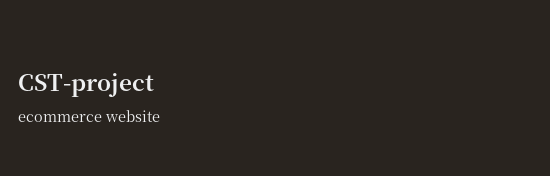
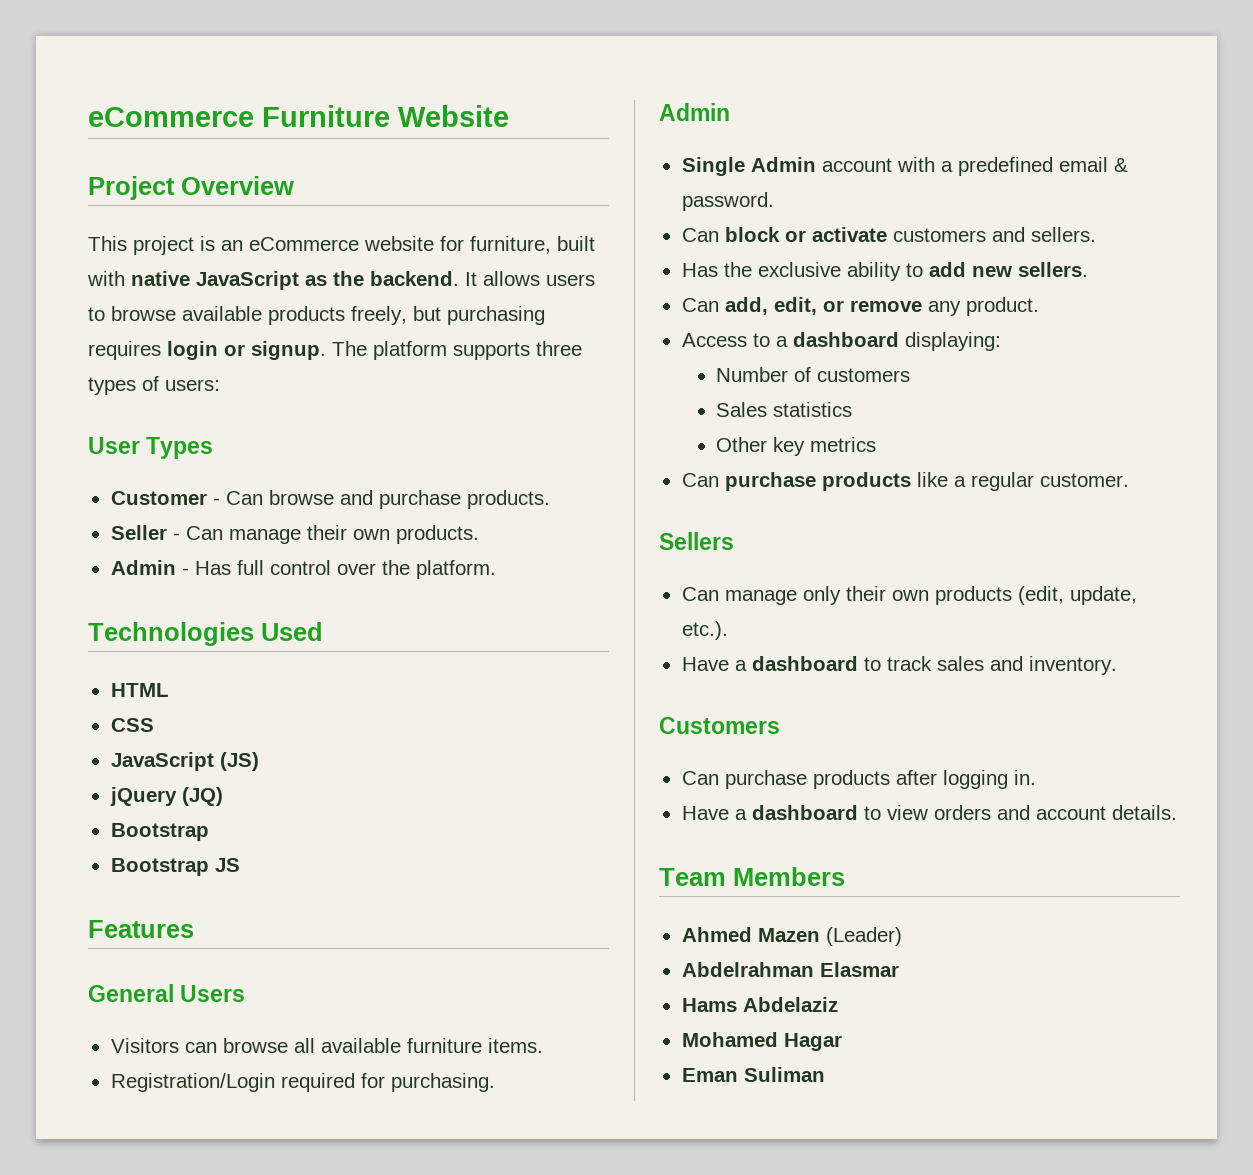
[18,73,154,97] [18,110,160,122] CST-project // ecommerce website -> [88,105,509,127] [88,176,294,200] [88,236,595,255] [87,271,595,290] [88,306,545,325] [88,341,582,360] [88,376,220,395] [88,437,214,459] [110,490,550,509] [110,525,479,544] [110,560,496,579] [88,622,323,646] [110,683,169,697] [110,718,154,732] [110,752,259,771] [109,787,223,806] [110,823,209,841] [110,858,240,876] [88,920,194,938] [88,984,246,1002] [110,1038,543,1053] [110,1073,495,1092] [659,103,730,121] [681,157,1128,176] [681,192,774,211] [681,227,1096,242] [681,262,1088,281] [681,297,1039,316] [681,332,1001,351] [716,367,911,382] [716,402,853,417] [716,437,877,456] [681,472,1129,491] [659,532,734,550] [681,586,1137,605] [681,621,728,640] [681,656,1117,675] [659,717,780,734] [681,770,1036,789] [681,805,1177,820] [659,867,845,886] [681,927,902,946] [681,962,899,977] [681,997,838,1012] [681,1032,842,1051] [681,1067,825,1082] eCommerce Furniture Website // Project Overview // This project is an eCommerce website for furniture, built with native JavaScript as the backend. It allows users to browse available products freely, but purchasing requires login or signup. The platform supports three types of users: // User Types // Customer - Can browse and purchase products. // Seller - Can manage their own products. // Admin - Has full control over the platform. // Technologies Used // HTML // CSS // JavaScript (JS) // jQuery (JQ) // Bootstrap // Bootstrap JS // Features // General Users // Visitors can browse all available furniture items. // Registration/Login required for purchasing. // Admin // Single Admin account with a predefined email & password. // Can block or activate customers and sellers. // Has the exclusive ability to add new sellers. // Can add, edit, or remove any product. // Access to a dashboard displaying: // Number of customers // Sales statistics // Other key metrics // Can purchase products like a regular customer. // Sellers // Can manage only their own products (edit, update, etc.). // Have a dashboard to track sales and inventory. // Customers // Can purchase products after logging in. // Have a dashboard to view orders and account details. // Team Members // Ahmed Mazen (Leader) // Abdelrahman Elasmar // Hams Abdelaziz // Mohamed Hagar // Eman Suliman

